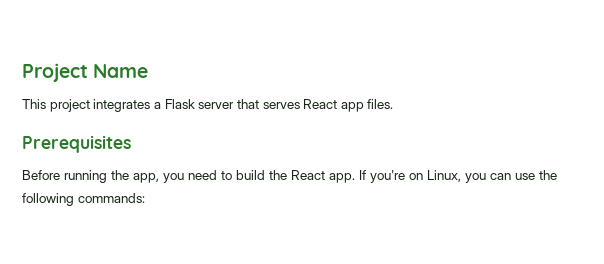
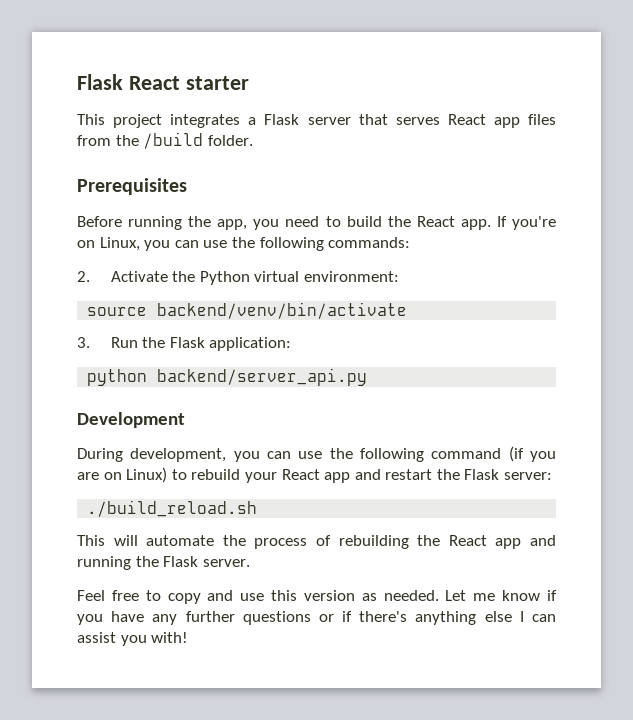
[22,63,149,82] Project Name -> [77,74,249,90] Flask React starter
[367,99,394,109] files. -> [528,114,557,125] [77,132,253,149] files from the /build folder.
(145, 198) none -> [77,271,399,285] [87,302,408,319] [77,337,292,351] [87,368,368,386] [77,412,185,428] [77,446,556,462] [77,467,553,483] [87,500,258,517] [77,535,556,549] [77,556,250,570] [77,590,558,604] [77,611,556,625] [77,632,189,646] // 2. Activate the Python virtual environment: // source backend/venv/bin/activate // 3. Run the Flask application: // python backend/server_api.py // Development // During development, you can use the following command (if you are on Linux) to rebuild your React app and restart the Flask server: // ./build_reload.sh // This will automate the process of rebuilding the React app and running the Flask server. // Feel free to copy and use this version as needed. Let me know if you have any further questions or if there's anything else I can assist you with!

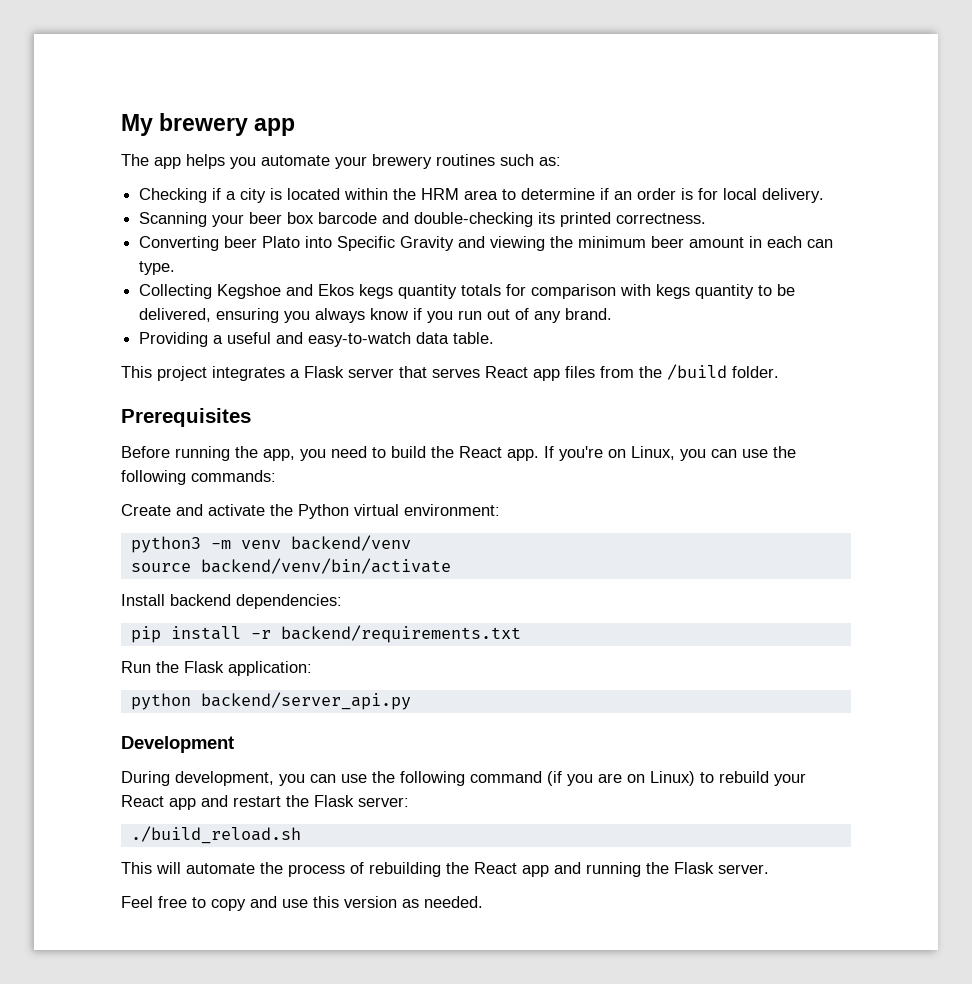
[77,74,249,90] Flask React starter -> [121,113,296,136] [121,154,561,169] [139,188,825,203] [139,212,707,227] [139,236,834,251] [139,261,176,275] [139,284,796,299] [139,308,613,323] [139,332,495,347] My brewery app // The app helps you automate your brewery routines such as: // Checking if a city is located within the HRM area to determine if an order is for local delivery. // Scanning your beer box barcode and double-checking its printed correctness. // Converting beer Plato into Specific Gravity and viewing the minimum beer amount in each can type. // Collecting Kegshoe and Ekos kegs quantity totals for comparison with kegs quantity to be delivered, ensuring you always know if you run out of any brand. // Providing a useful and easy-to-watch data table.
[77,271,168,282] 2. Activate -> [121,504,265,516] Create and activate
[87,302,408,319] [77,337,90,348] source backend/venv/bin/activate // 3. -> [130,535,411,553] [130,558,451,574] [121,594,342,609] [130,625,521,643] python3 -m venv backend/venv // source backend/venv/bin/activate // Install backend dependencies: // pip install -r backend/requirements.txt //
[445,590,558,601] [77,611,556,625] [77,632,189,646] Let me know if you have any further questions or if there's anything else I can assist you with! -> (483, 902) none

